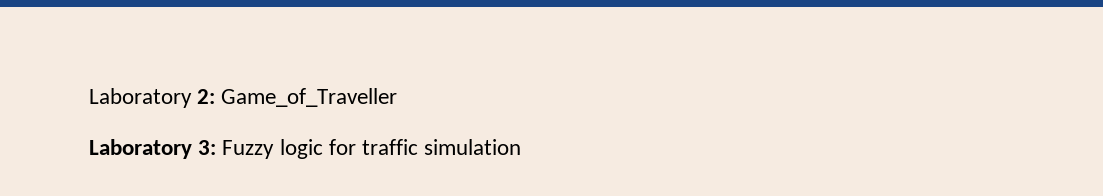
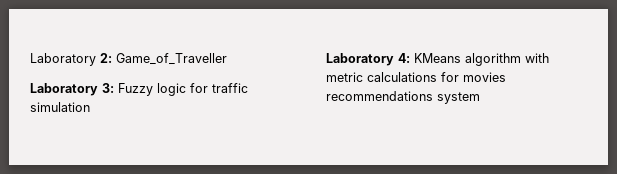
(522, 147) none -> [326,53,549,66] [326,72,506,82] [326,91,480,104] // Laboratory 4: KMeans algorithm with metric calculations for movies recommendations system

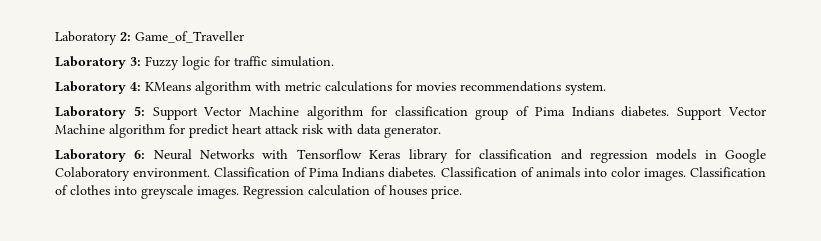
[30,102,90,112] simulation -> [271,56,334,67] simulation.
[437,92,480,104] system -> [565,82,606,95] [55,106,767,120] [55,124,441,138] [55,149,766,163] [55,167,767,181] [55,185,462,199] system. // Laboratory 5: Support Vector Machine algorithm for classification group of Pima Indians diabetes. Support Vector Machine algorithm for predict heart attack risk with data generator. // Laboratory 6: Neural Networks with Tensorflow Keras library for classification and regression models in Google Colaboratory environment. Classification of Pima Indians diabetes. Classification of animals into color images. Classification of clothes into greyscale images. Regression calculation of houses price.

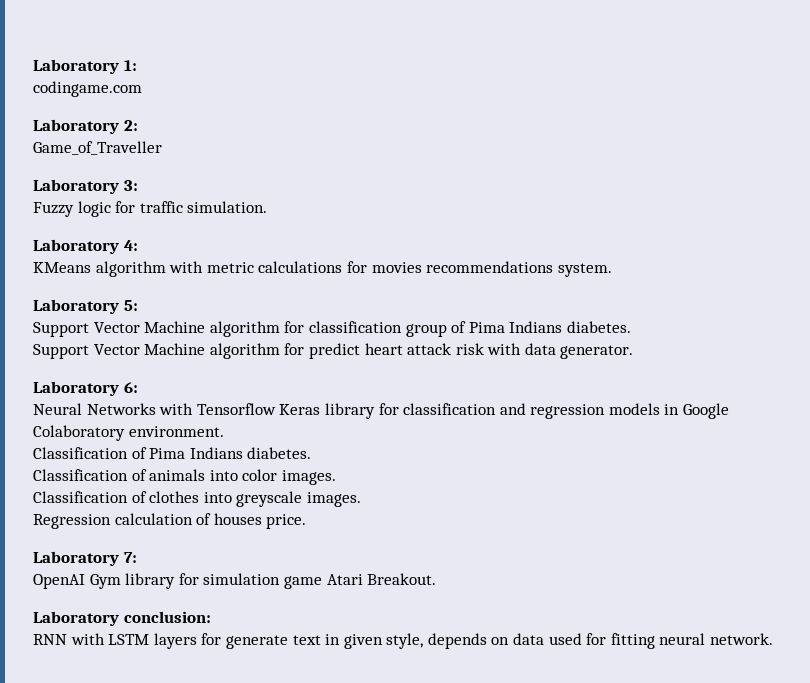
[55,31,117,45] Laboratory -> [33,59,137,74] [33,81,142,97] [33,119,119,134] Laboratory 1: // codingame.com // Laboratory
(131, 36) none -> (138, 125) //
(141, 61) none -> (138, 185) //
(141, 86) none -> (138, 245) //
(145, 111) none -> (138, 305) //
(670, 111) none -> (631, 327) //
(146, 154) none -> (138, 387) //
(211, 172) none -> (224, 431) //
(437, 172) none -> (312, 453) //
(686, 174) none -> (336, 477) //
(239, 192) none -> (361, 499) //
(462, 192) none -> [33,551,137,566] [33,573,437,589] [33,611,211,626] [33,633,774,649] // Laboratory 7: // OpenAI Gym library for simulation game Atari Breakout. // Laboratory conclusion: // RNN with LSTM layers for generate text in given style, depends on data used for fitting neural network.

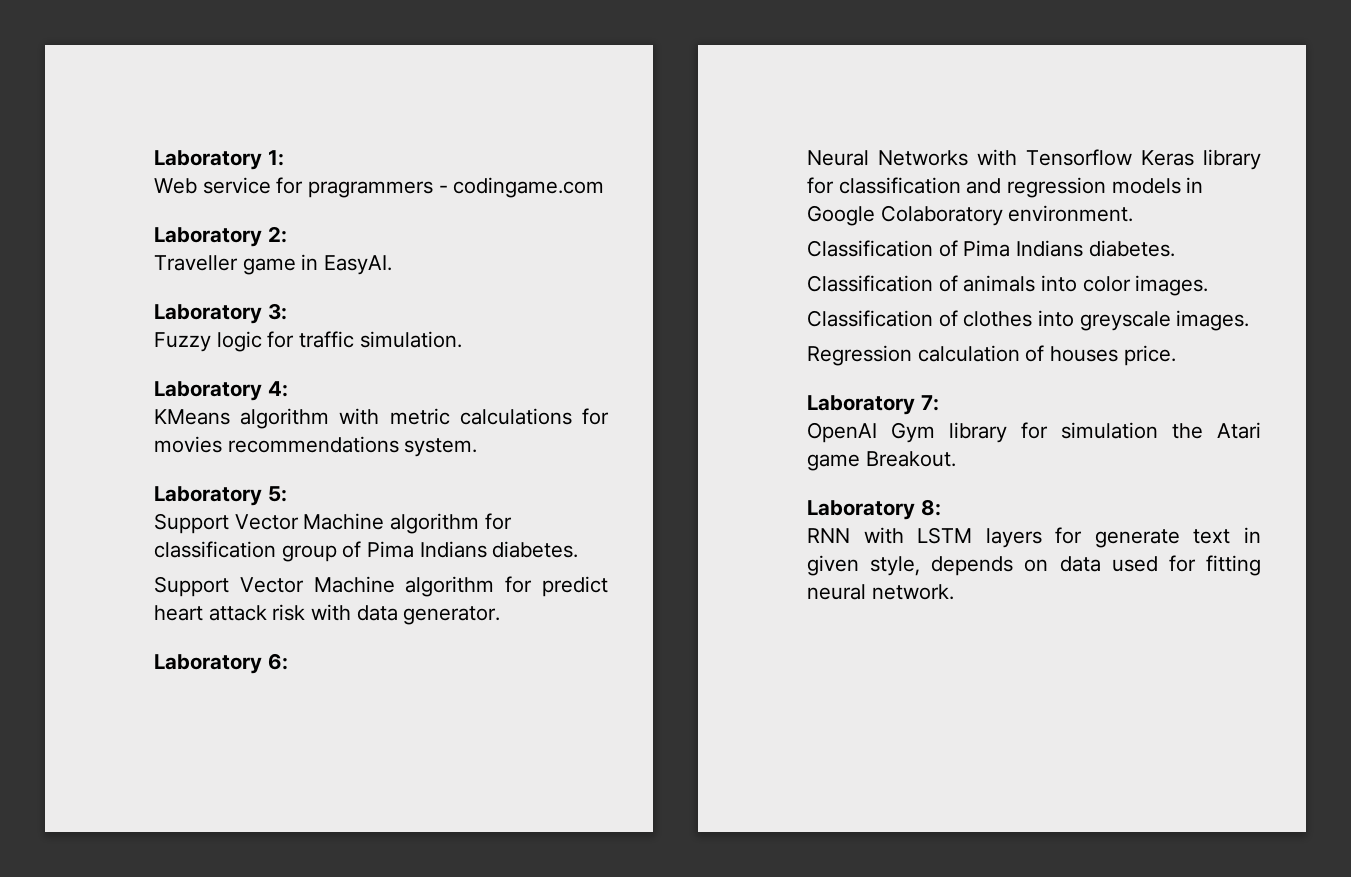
(137, 65) none -> [154,177,448,198] Web service for pragrammers -
[33,141,162,155] Game_of_Traveller -> [154,254,393,275] Traveller game in EasyAI.
[283,574,363,589] game Atari -> [1172,422,1261,439] [807,454,860,471] the Atari game
[123,611,211,623] conclusion: -> [920,499,941,516] 8:

